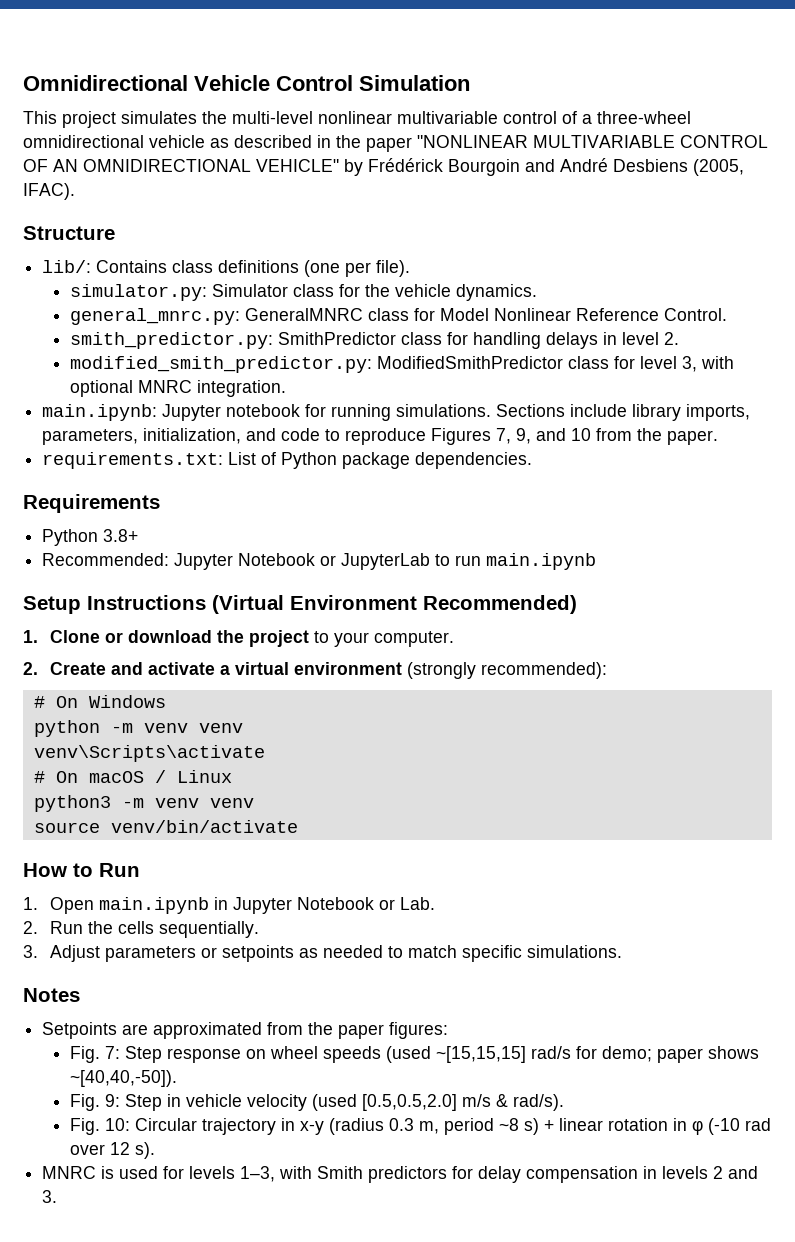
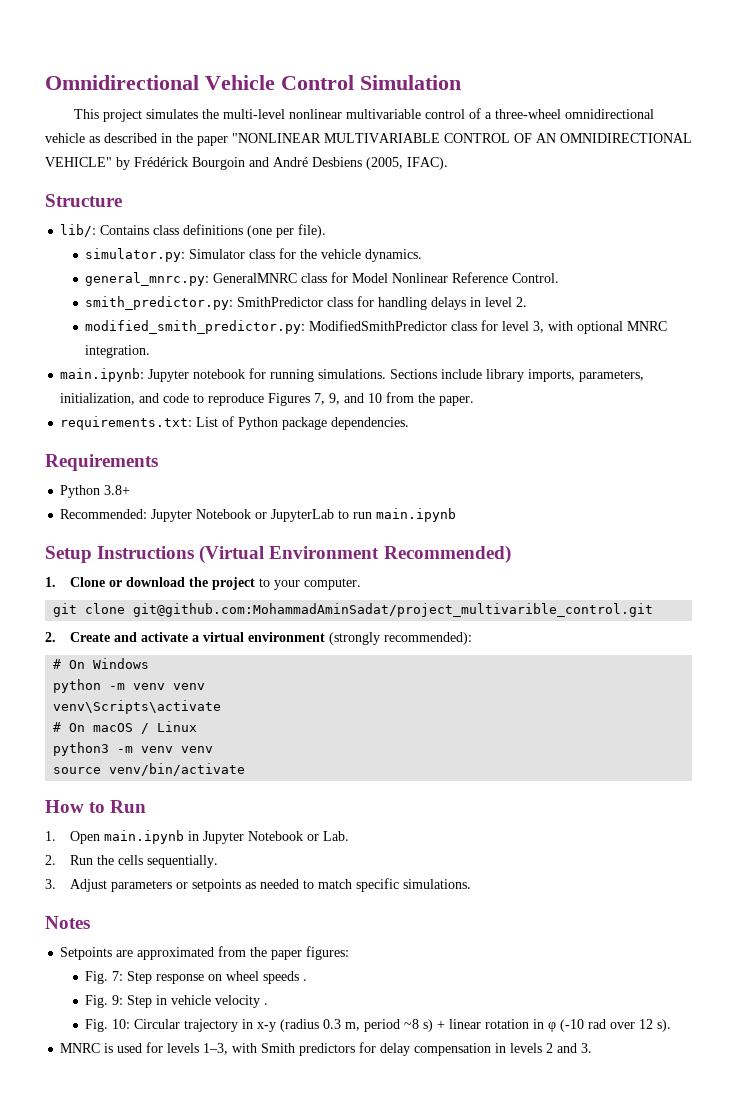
(455, 639) none -> [53,603,654,617] // git clone git@github.com:MohammadAminSadat/project_multivarible_control.git
[385,1046,759,1063] [69,1070,177,1087] (used ~[15,15,15] rad/s for demo; paper shows ~[40,40,-50]). -> [303,979,308,981] .
[311,1094,564,1111] (used [0.5,0.5,2.0] m/s & rad/s). -> [264,1003,269,1005] .

